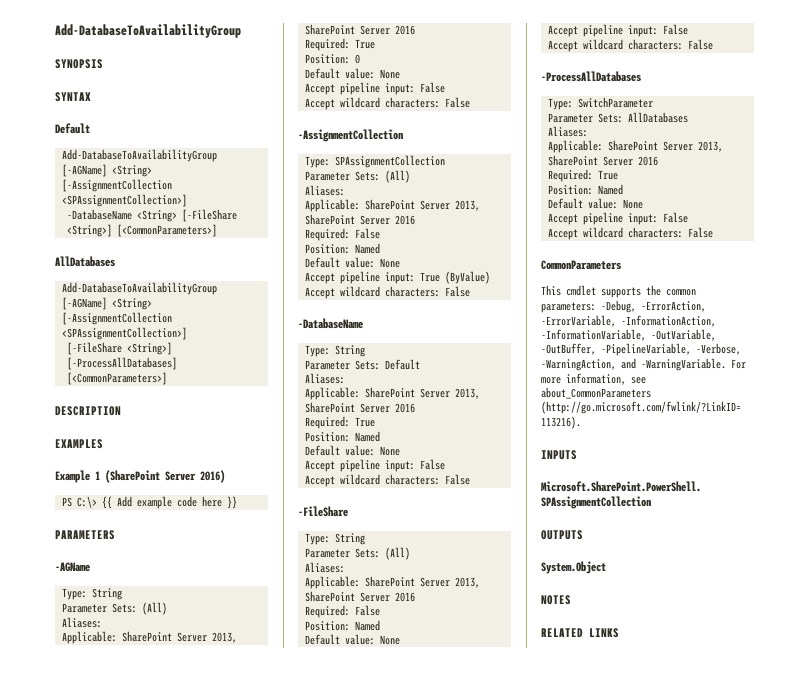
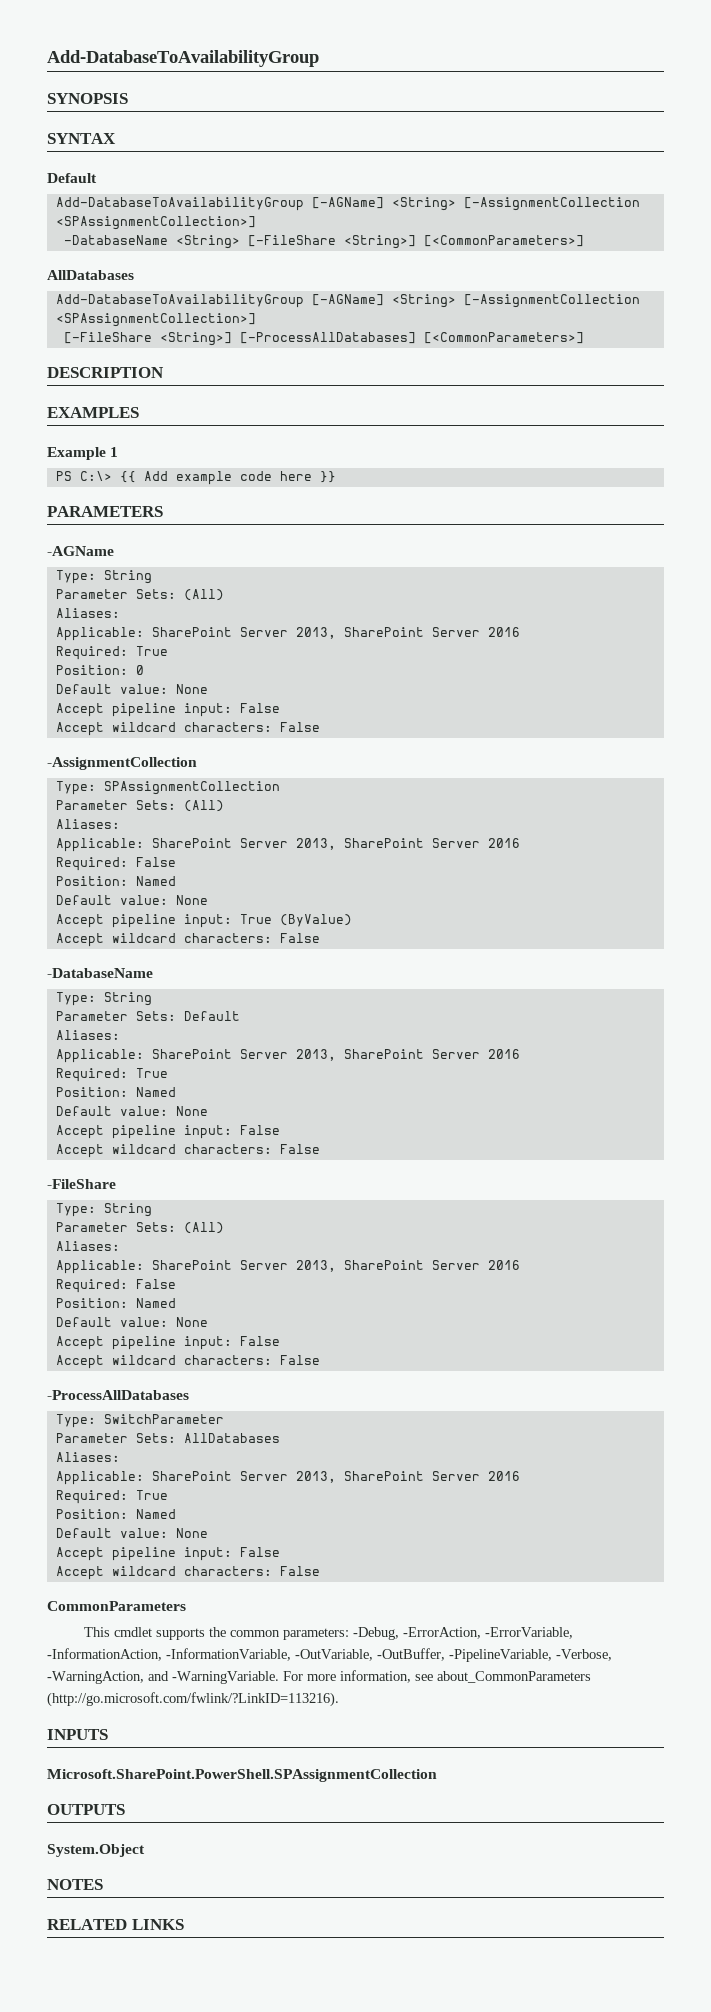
[105,470,225,483] (SharePoint Server 2016) -> (119, 452) none

